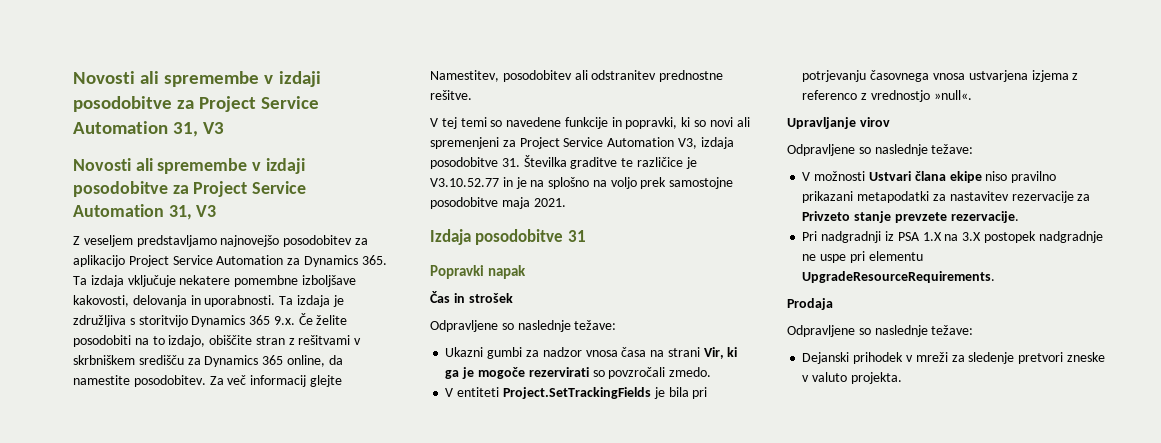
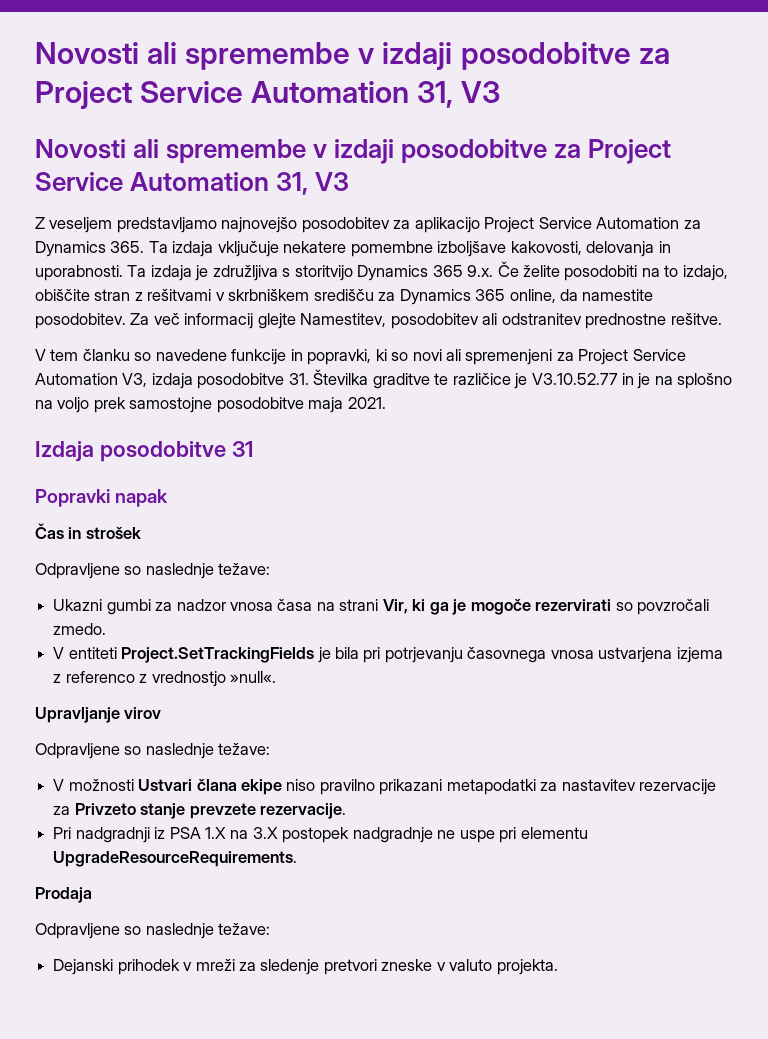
[441,117,487,129] tej temi -> [50,349,130,361] tem članku

